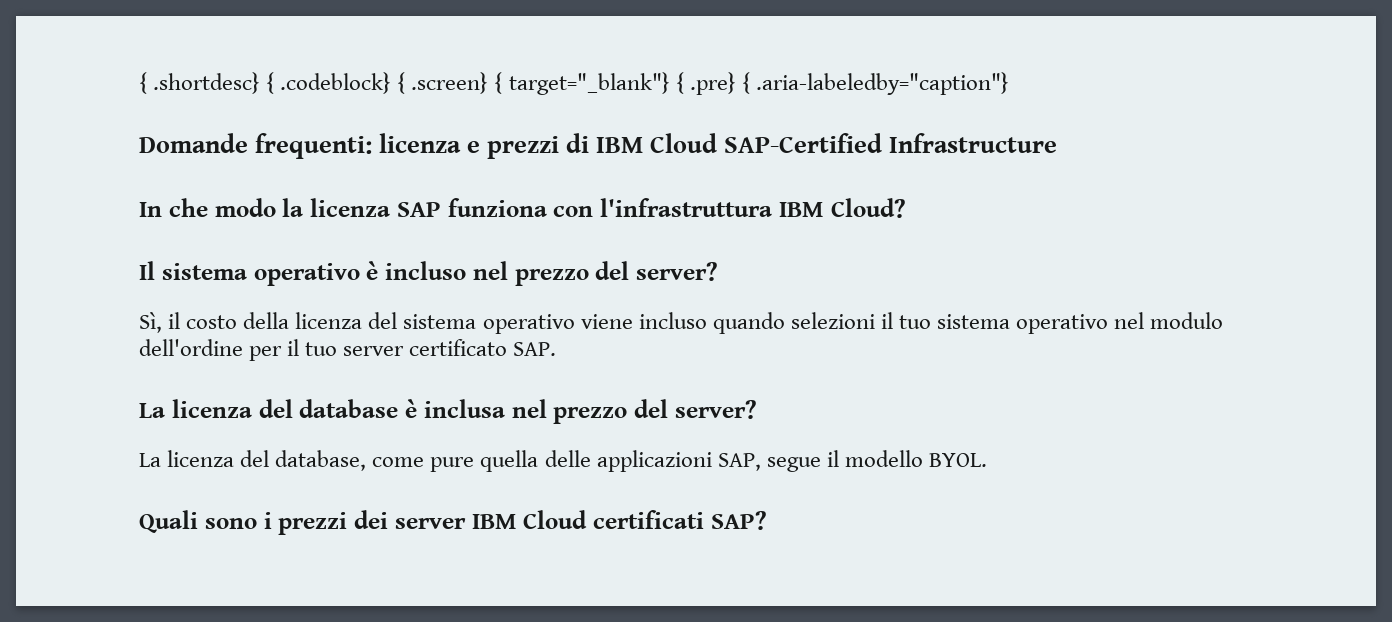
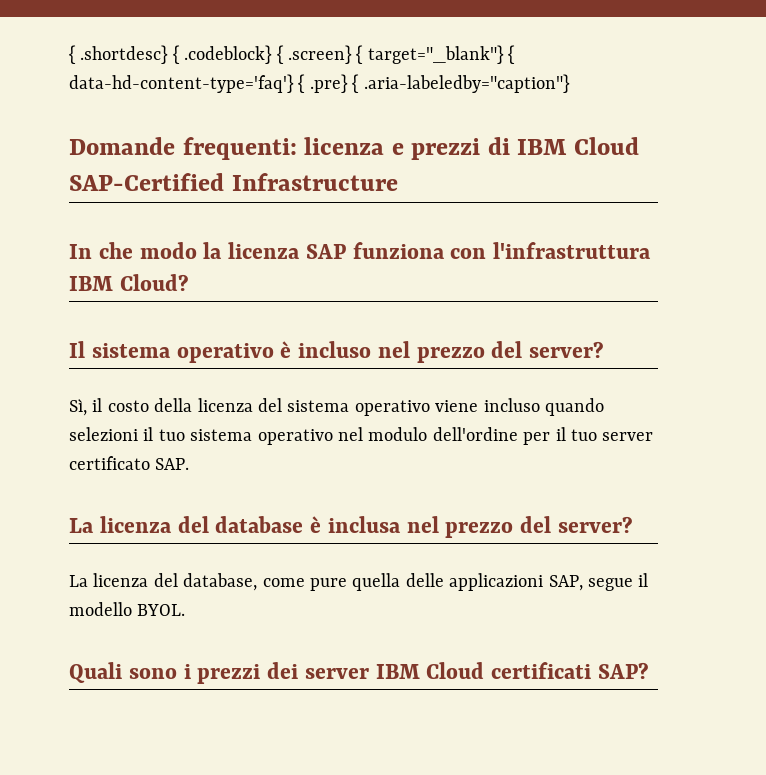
(684, 83) none -> [69,74,306,93] data-hd-content-type='faq'} {

